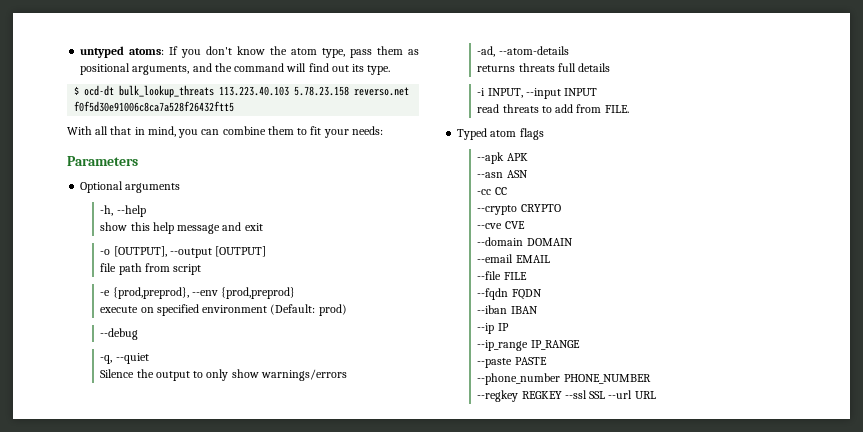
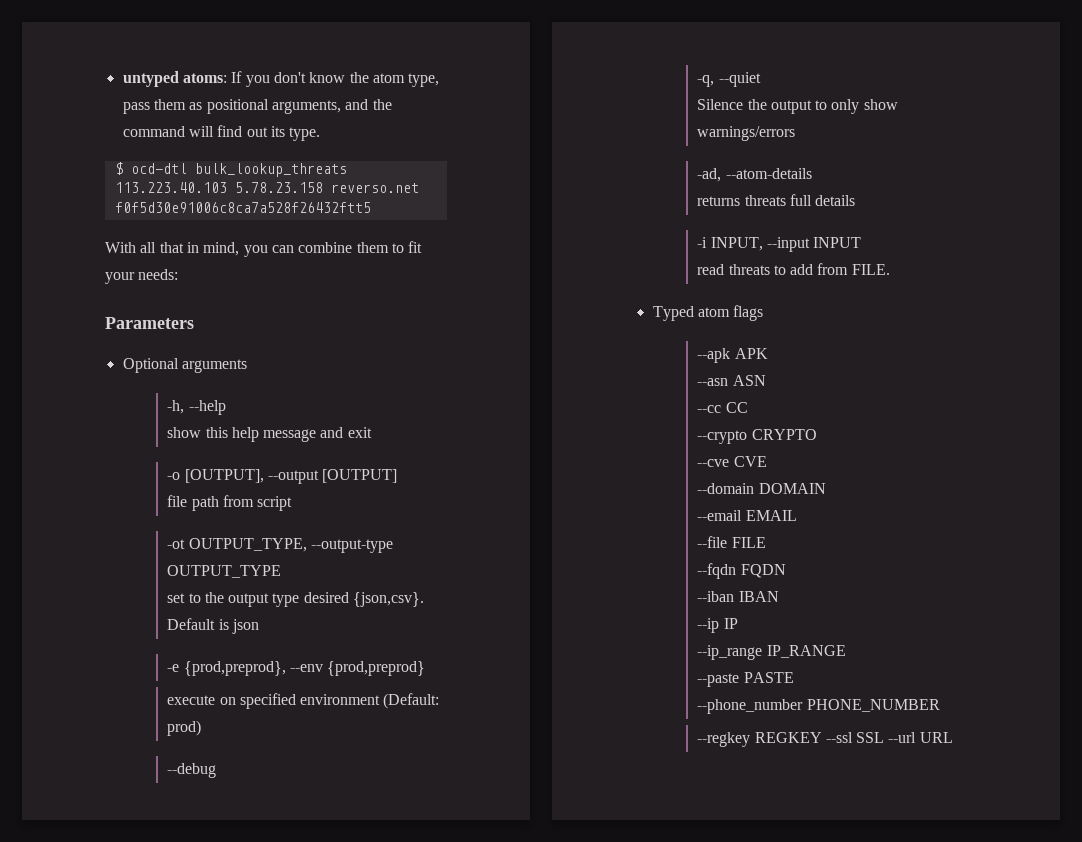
[84,85,115,96] ocd-dt -> [130,163,187,174] ocd-dtl
(202, 269) none -> [167,538,393,553] [167,565,282,578] [167,592,425,607] [167,618,259,634] // -ot OUTPUT_TYPE, --output-type OUTPUT_TYPE // set to the output type desired {json,csv}. Default is json
[477,189,492,195] -cc -> [697,405,722,413] --cc

